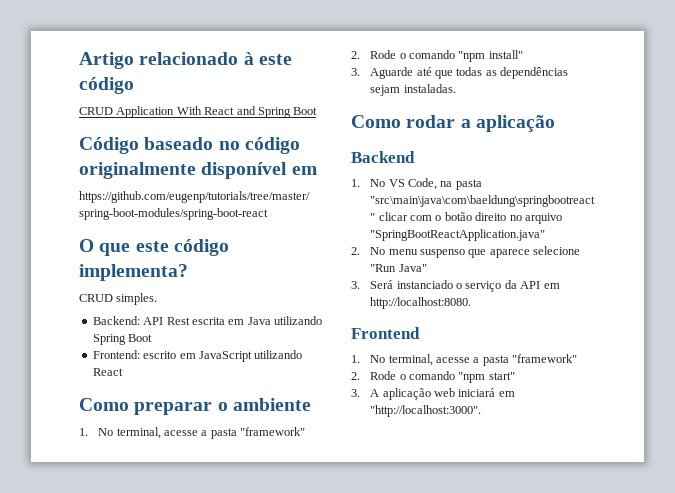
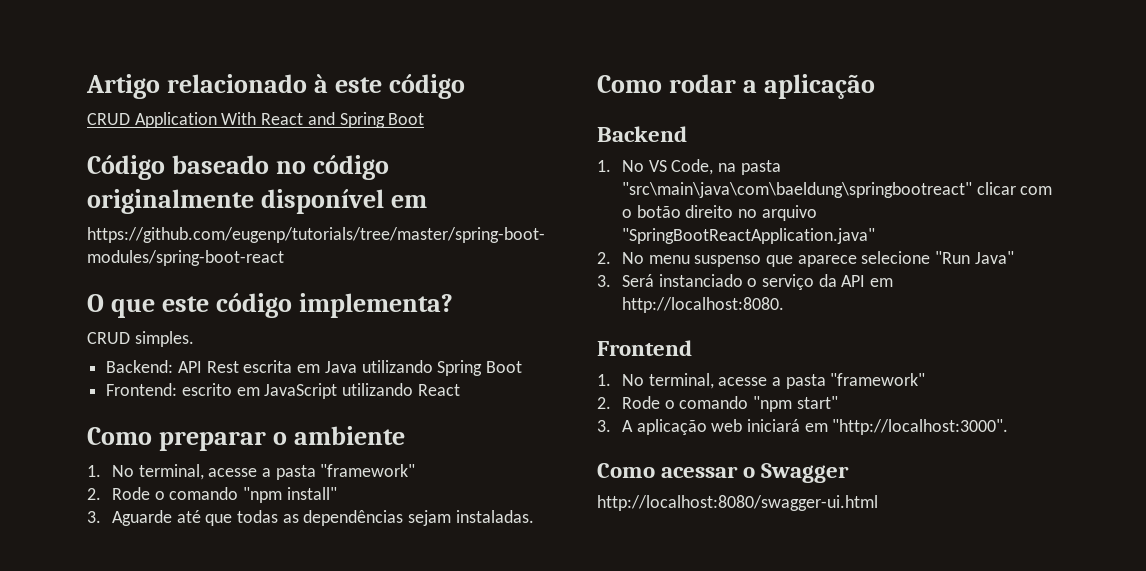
(482, 411) none -> [597,463,850,483] [597,495,878,511] // Como acessar o Swagger // http://localhost:8080/swagger-ui.html

